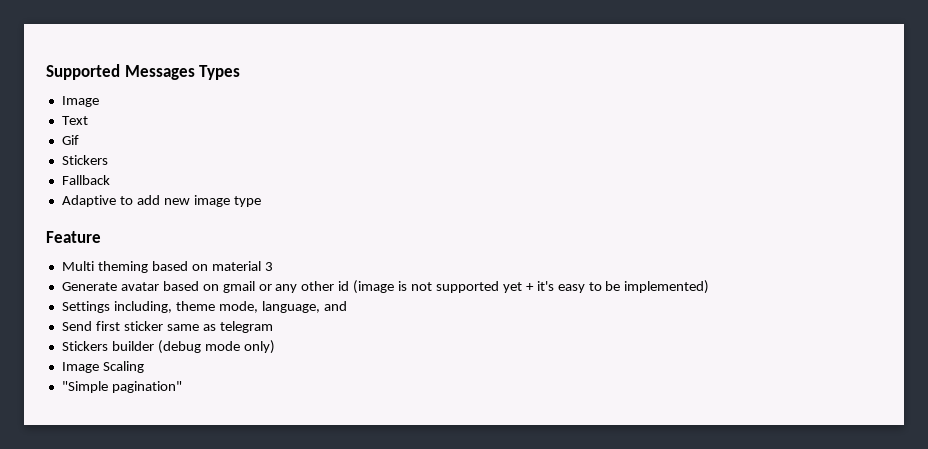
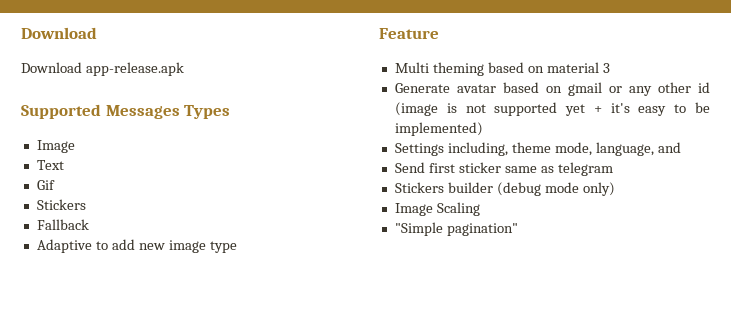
(46, 72) none -> [21,27,97,39] [21,62,184,76] Download // Download app-release.apk //

